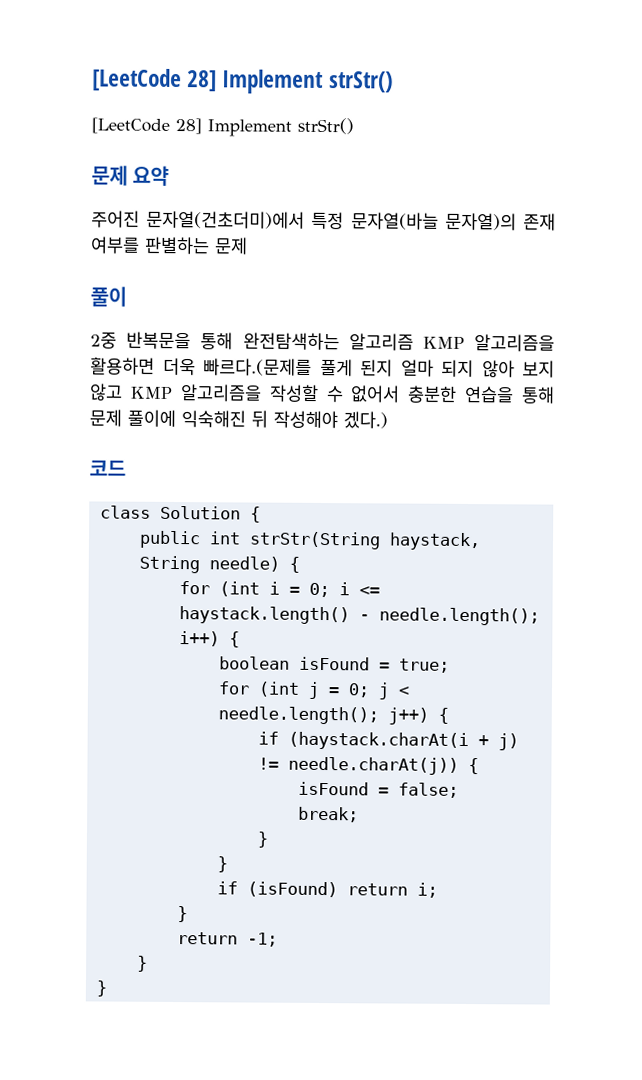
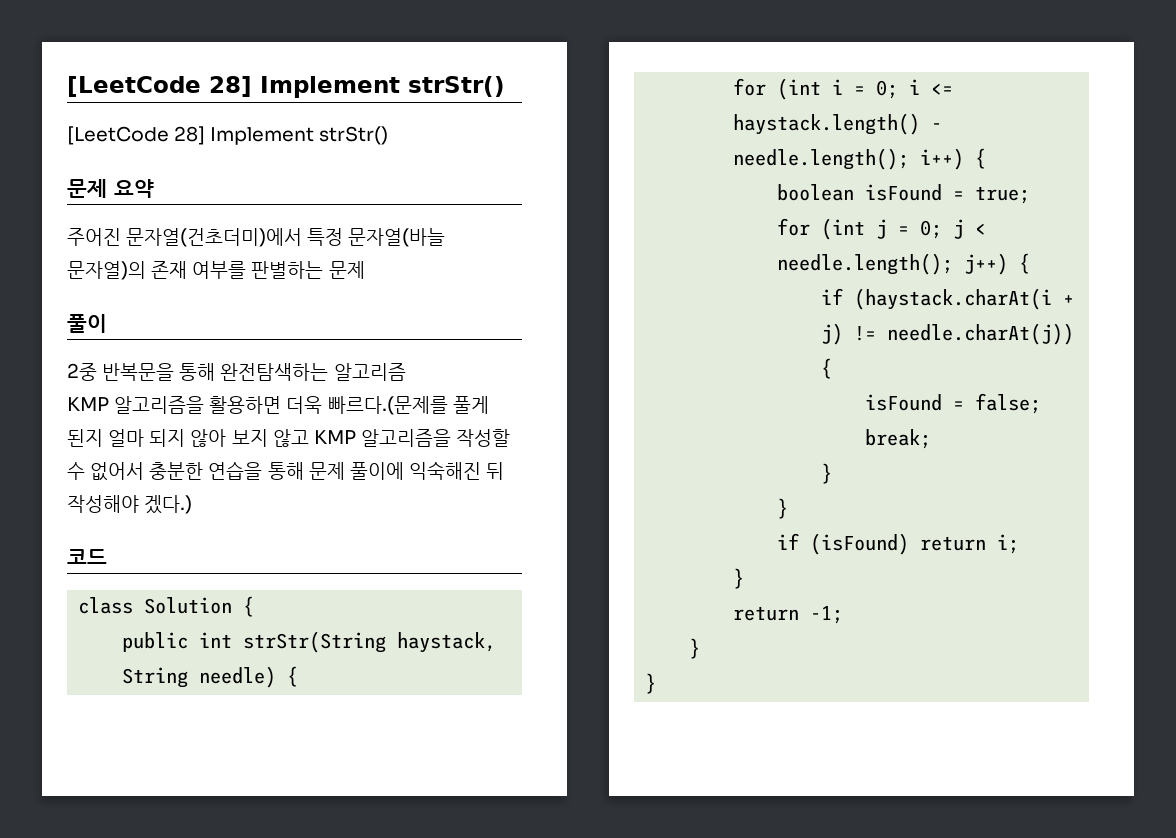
(414, 342) none -> (406, 372) //

